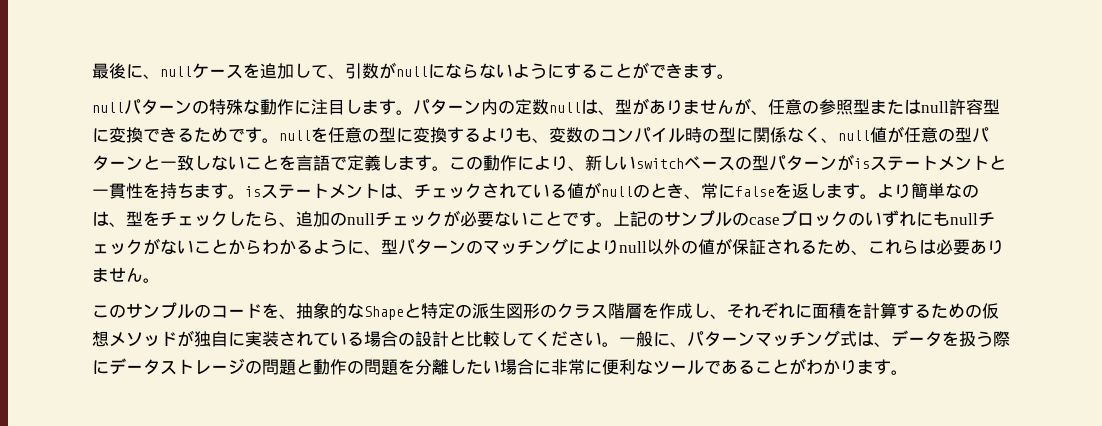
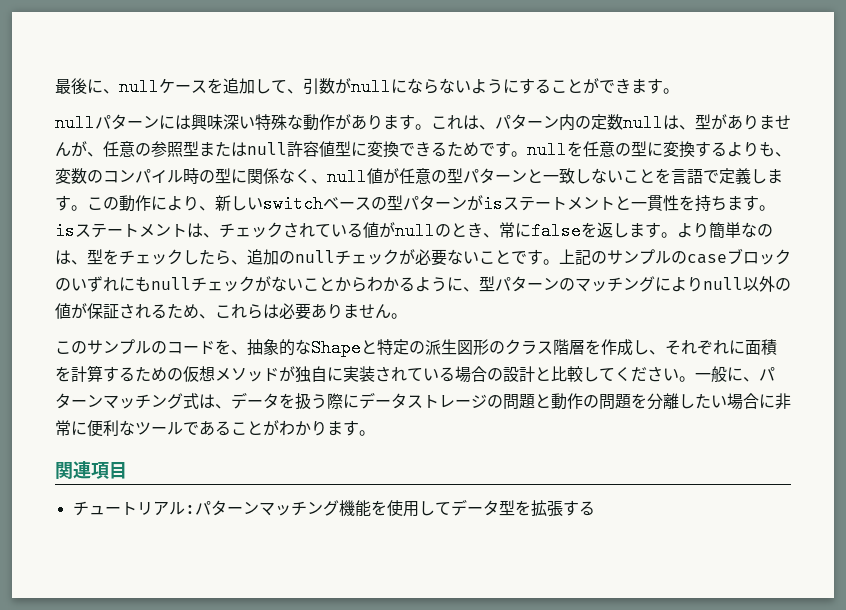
[192,99,413,115] の特殊な動作に注目します。 -> [159,114,495,131] には興味深い特殊な動作があります。これは、
(983, 107) none -> [319,141,335,157] 値
(908, 372) none -> [55,461,127,479] [72,499,595,517] // 関連項目 // チュートリアル:パターンマッチング機能を使用してデータ型を拡張する

